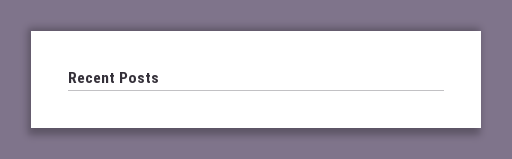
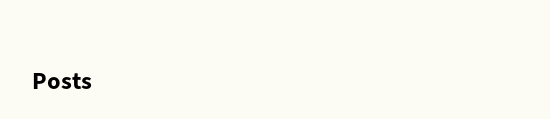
[68,72,115,83] Recent -> (32, 81) none

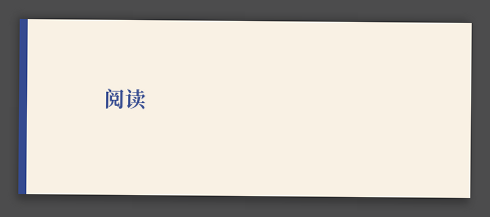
[32,73,92,89] Posts -> [103,88,148,111] 阅读

